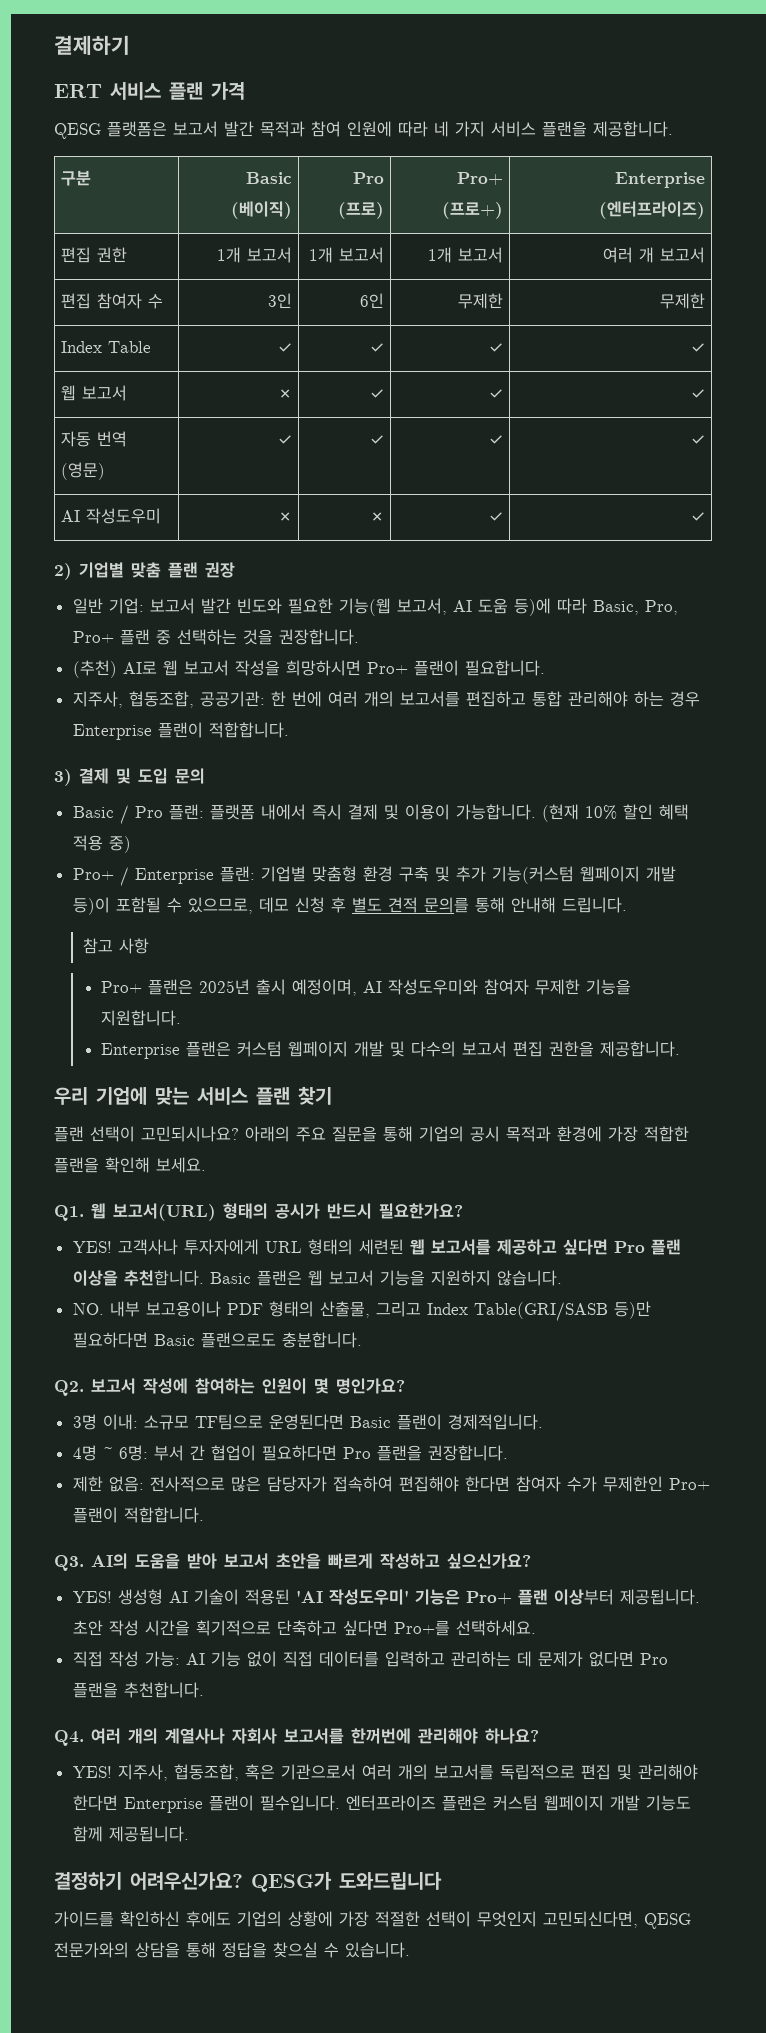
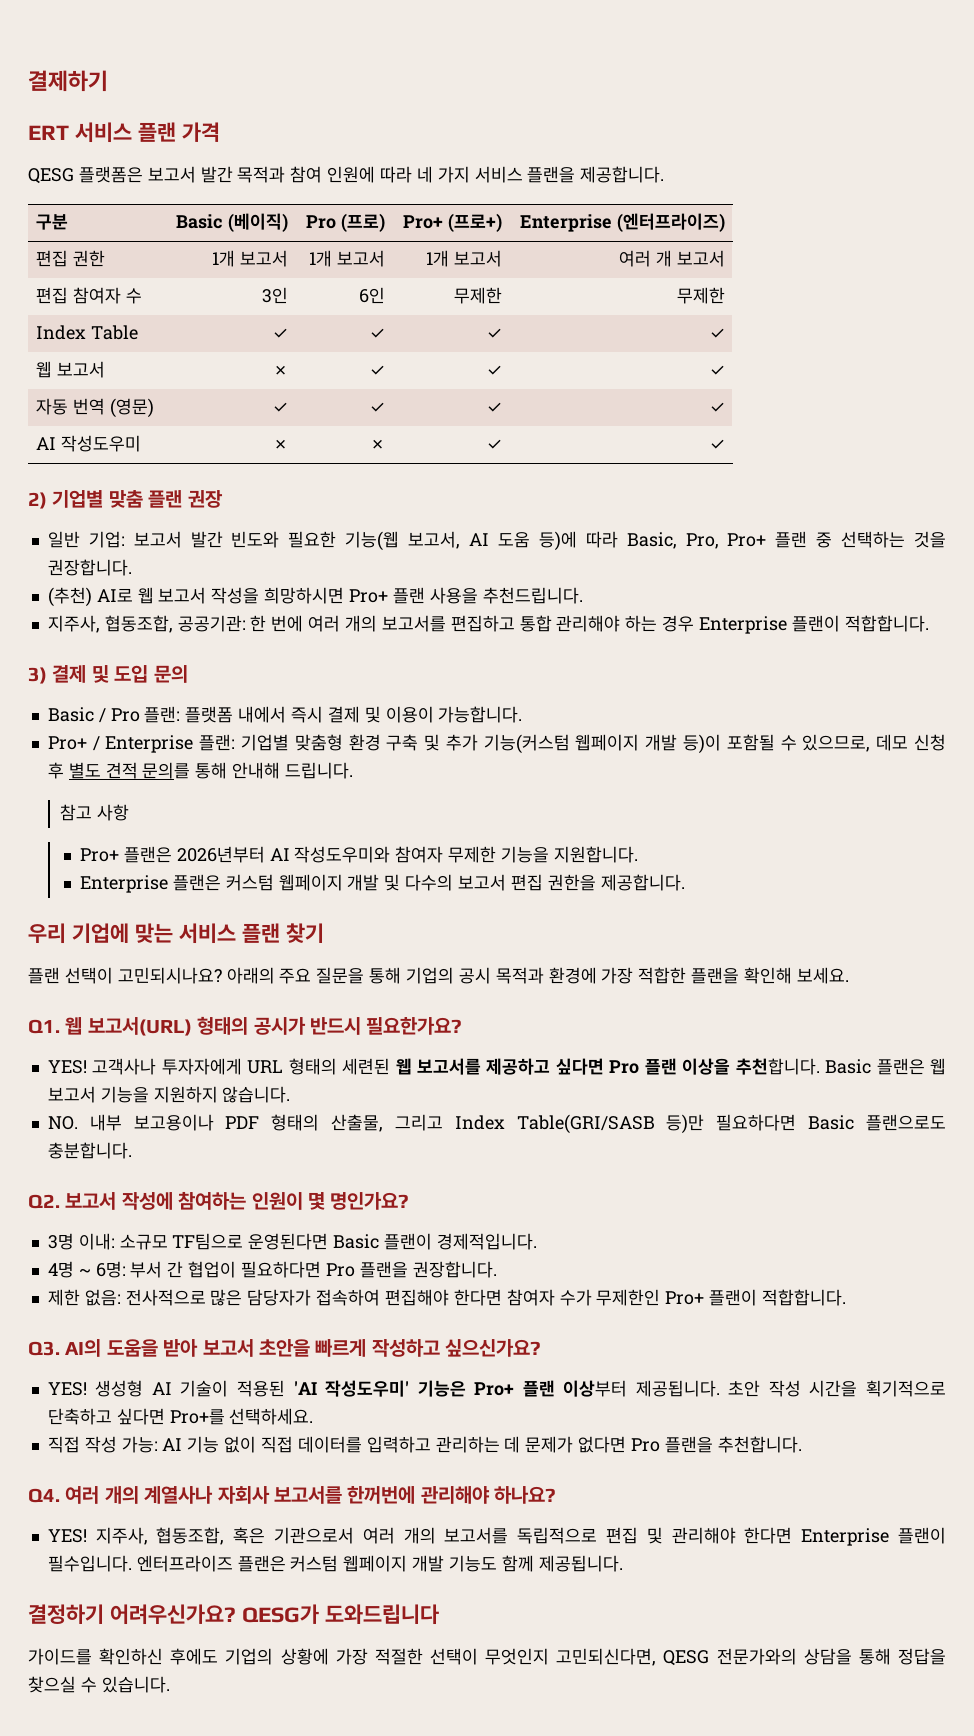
[413,660,545,676] 플랜이 필요합니다. -> [392,587,583,604] 플랜 사용을 추천드립니다.
[541,804,689,822] [72,835,131,853] (현재 10% 할인 혜택 적용 중) -> (523, 714) none
[199,979,358,996] 2025년 출시 예정이며, -> [176,846,265,863] 2026년부터

